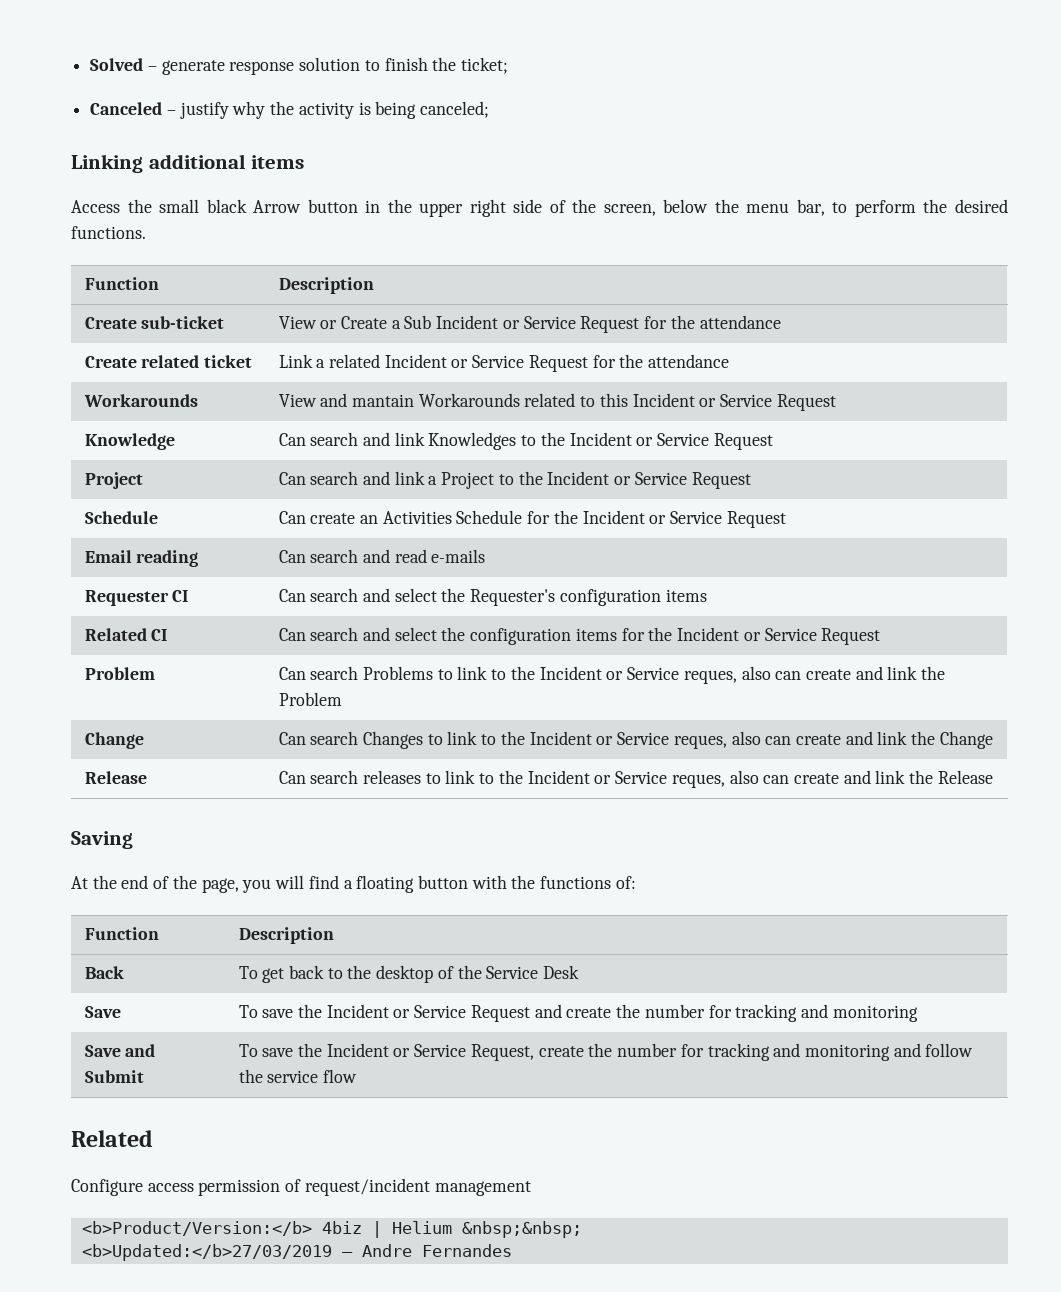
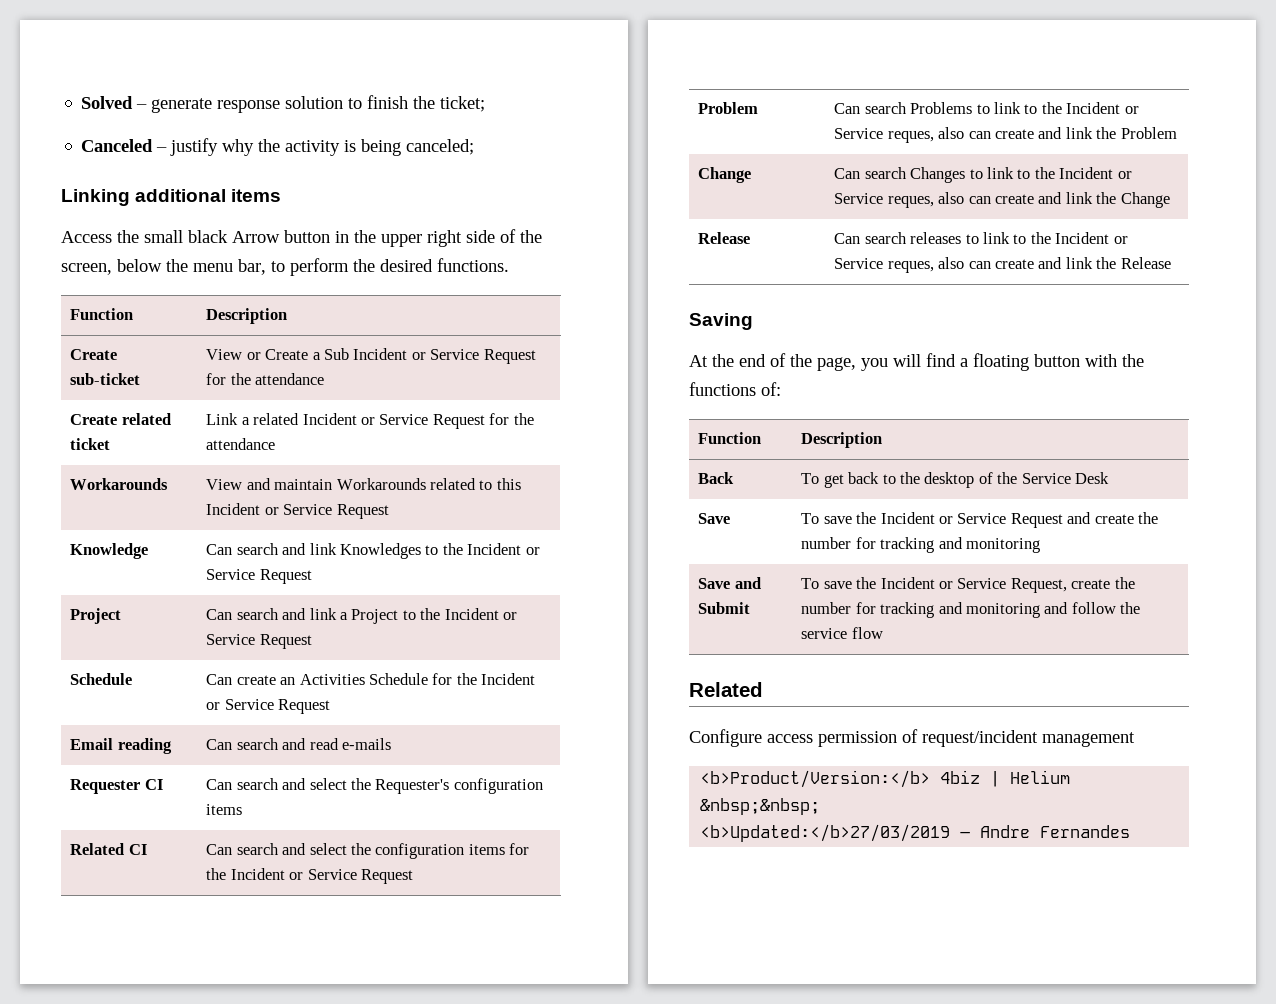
[352,394,415,407] mantain -> [274,479,333,490] maintain

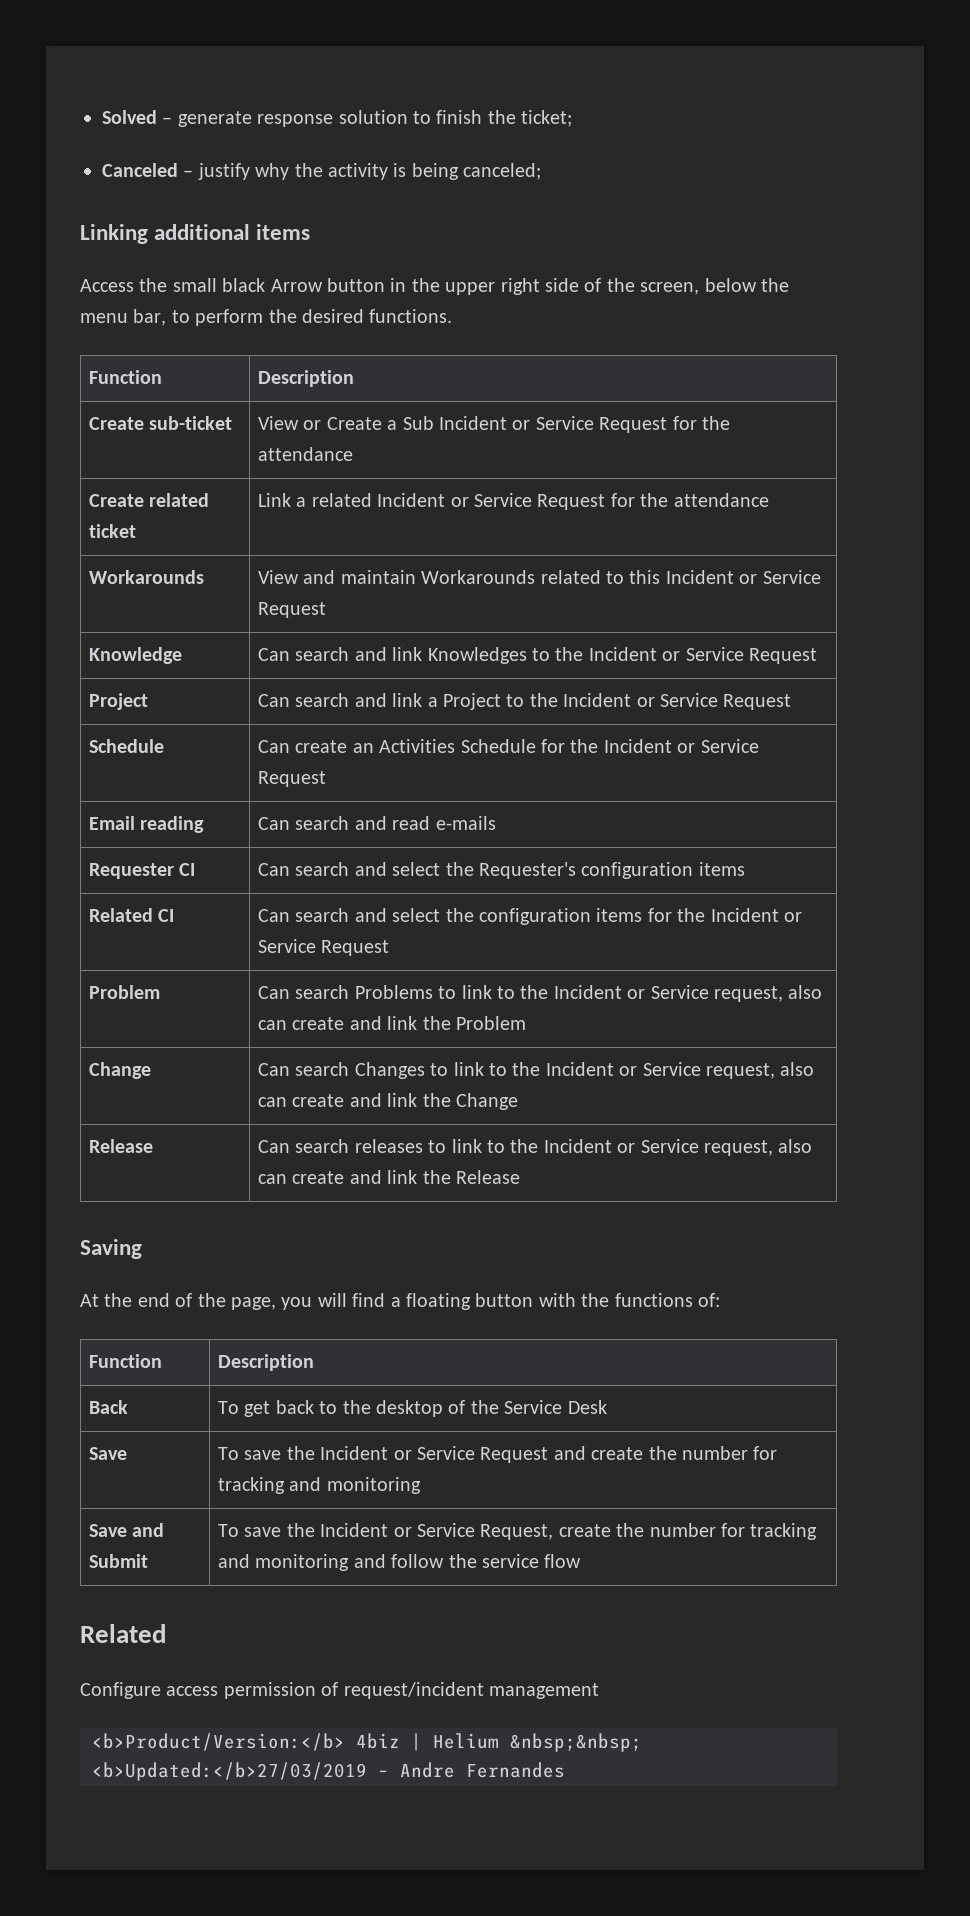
[887,131,934,143] reques, -> [713,986,783,1002] request,
[887,196,934,208] reques, -> [705,1063,775,1079] request,
[887,261,934,273] reques, -> [703,1140,773,1156] request,

